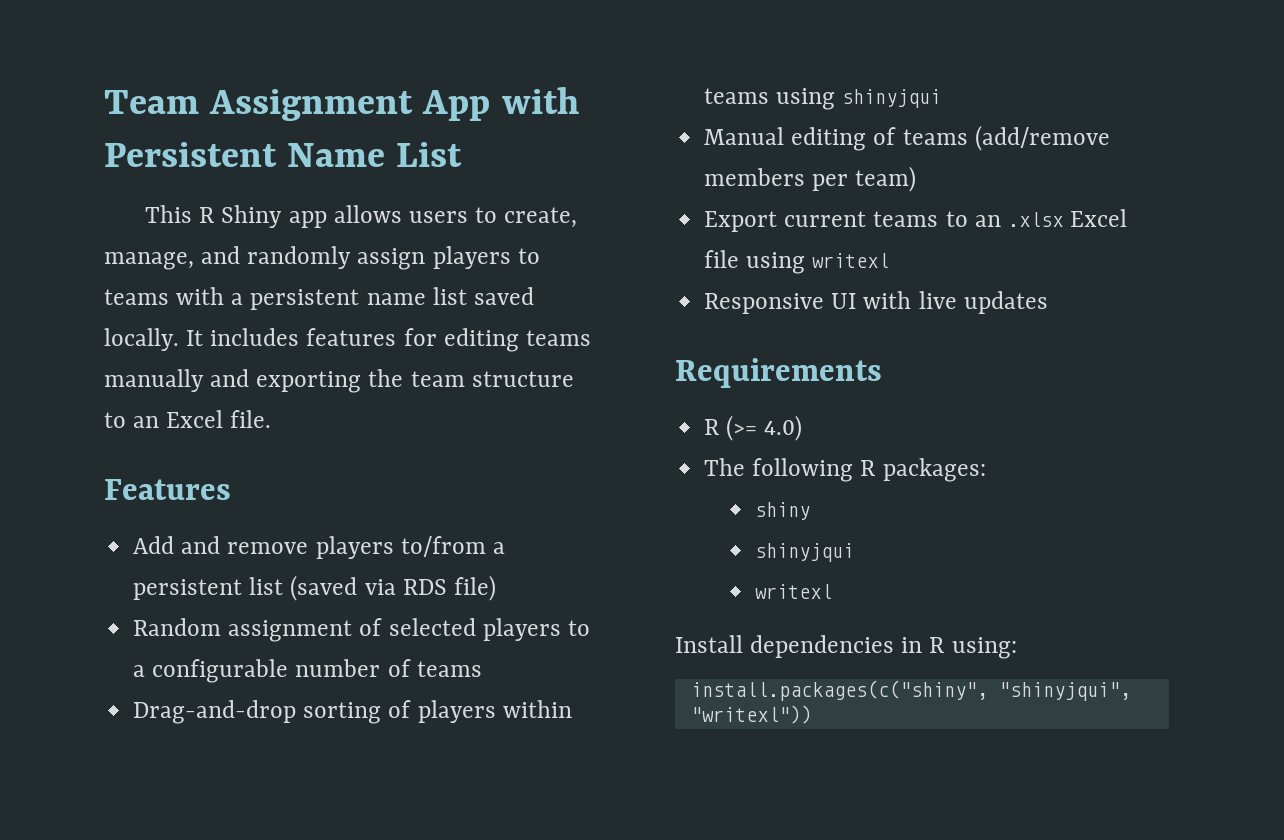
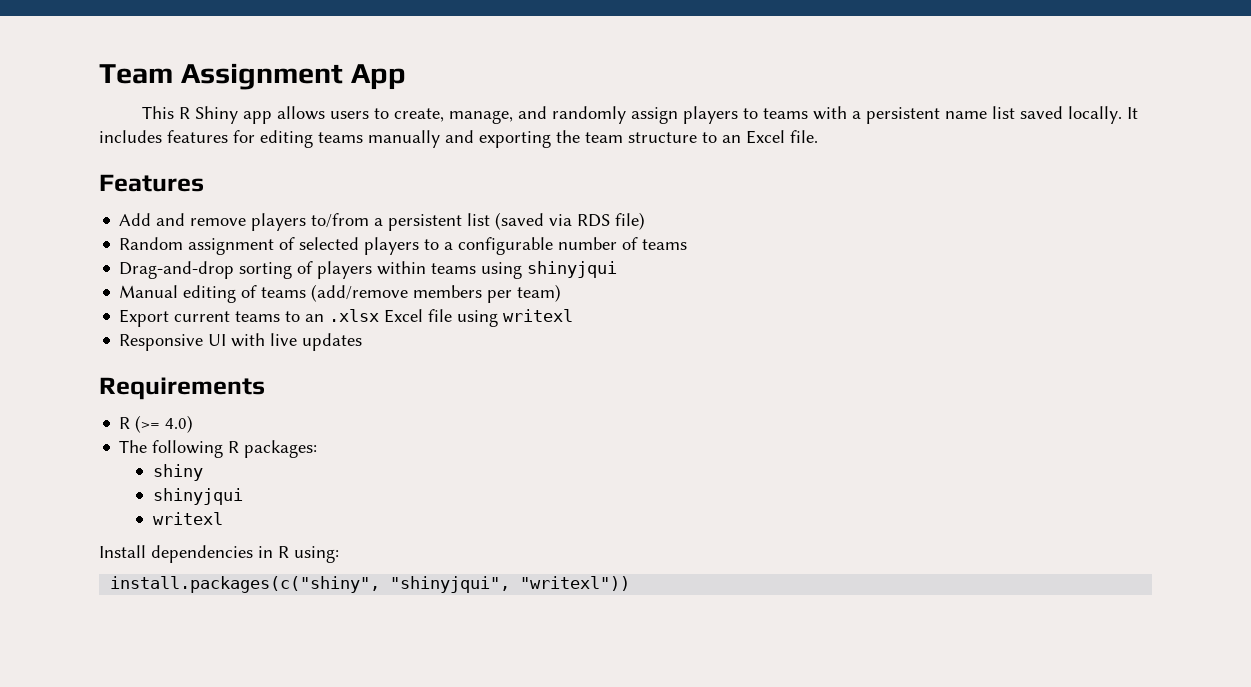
[501,87,579,114] [104,142,463,167] with Persistent Name List -> (406, 77) none

